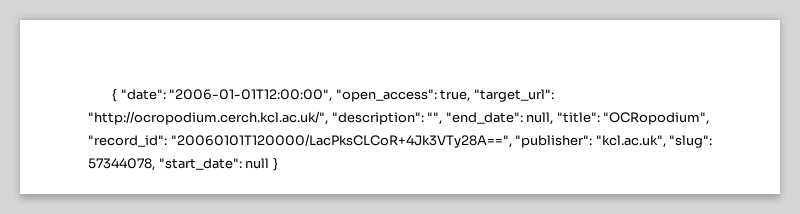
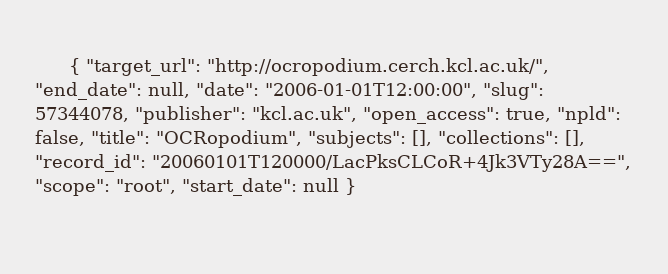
[120,89,554,102] [88,111,710,125] [88,134,713,148] [88,158,155,171] "date": "2006-01-01T12:00:00", "open_access": true, "target_url": "http://ocropodium.cerch.kcl.ac.uk/", "description": "", "end_date": null, "title": "OCRopodium", "record_id": "20060101T120000/LacPksCLCoR+4Jk3VTy28A==", "publisher": "kcl.ac.uk", "slug": 57344078, -> [86,58,550,76] [35,82,544,100] [35,106,621,124] [35,130,585,148] [35,154,631,172] [35,179,176,196] "target_url": "http://ocropodium.cerch.kcl.ac.uk/", "end_date": null, "date": "2006-01-01T12:00:00", "slug": 57344078, "publisher": "kcl.ac.uk", "open_access": true, "npld": false, "title": "OCRopodium", "subjects": [], "collections": [], "record_id": "20060101T120000/LacPksCLCoR+4Jk3VTy28A==", "scope": "root",

